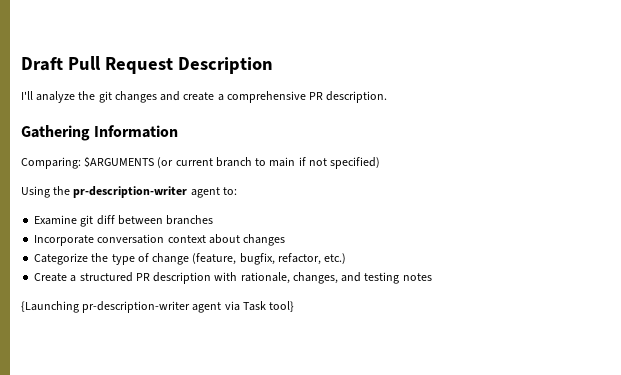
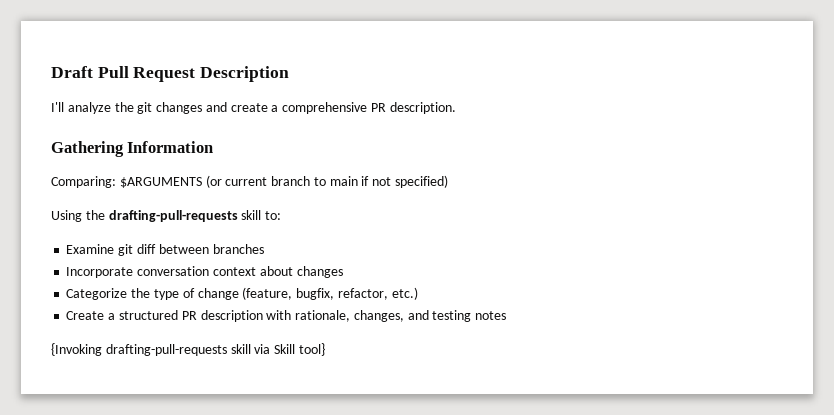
[73,186,220,198] pr-description-writer agent -> [108,210,262,222] drafting-pull-requests skill
[21,301,266,313] {Launching pr-description-writer agent via Task -> [51,343,296,356] {Invoking drafting-pull-requests skill via Skill

